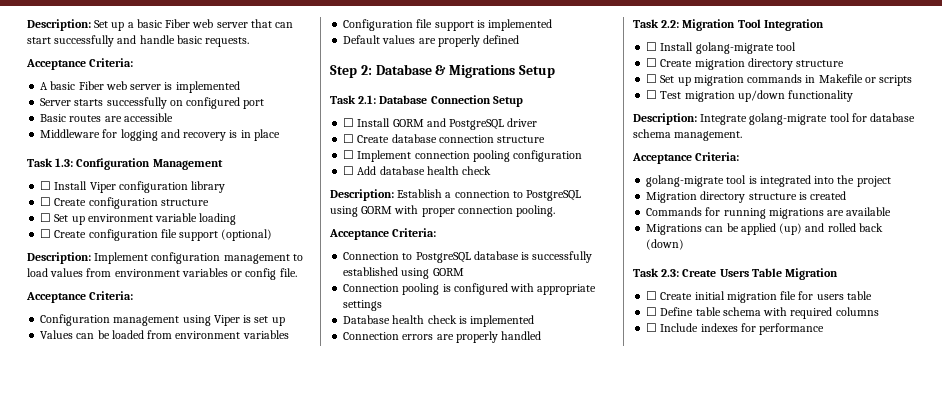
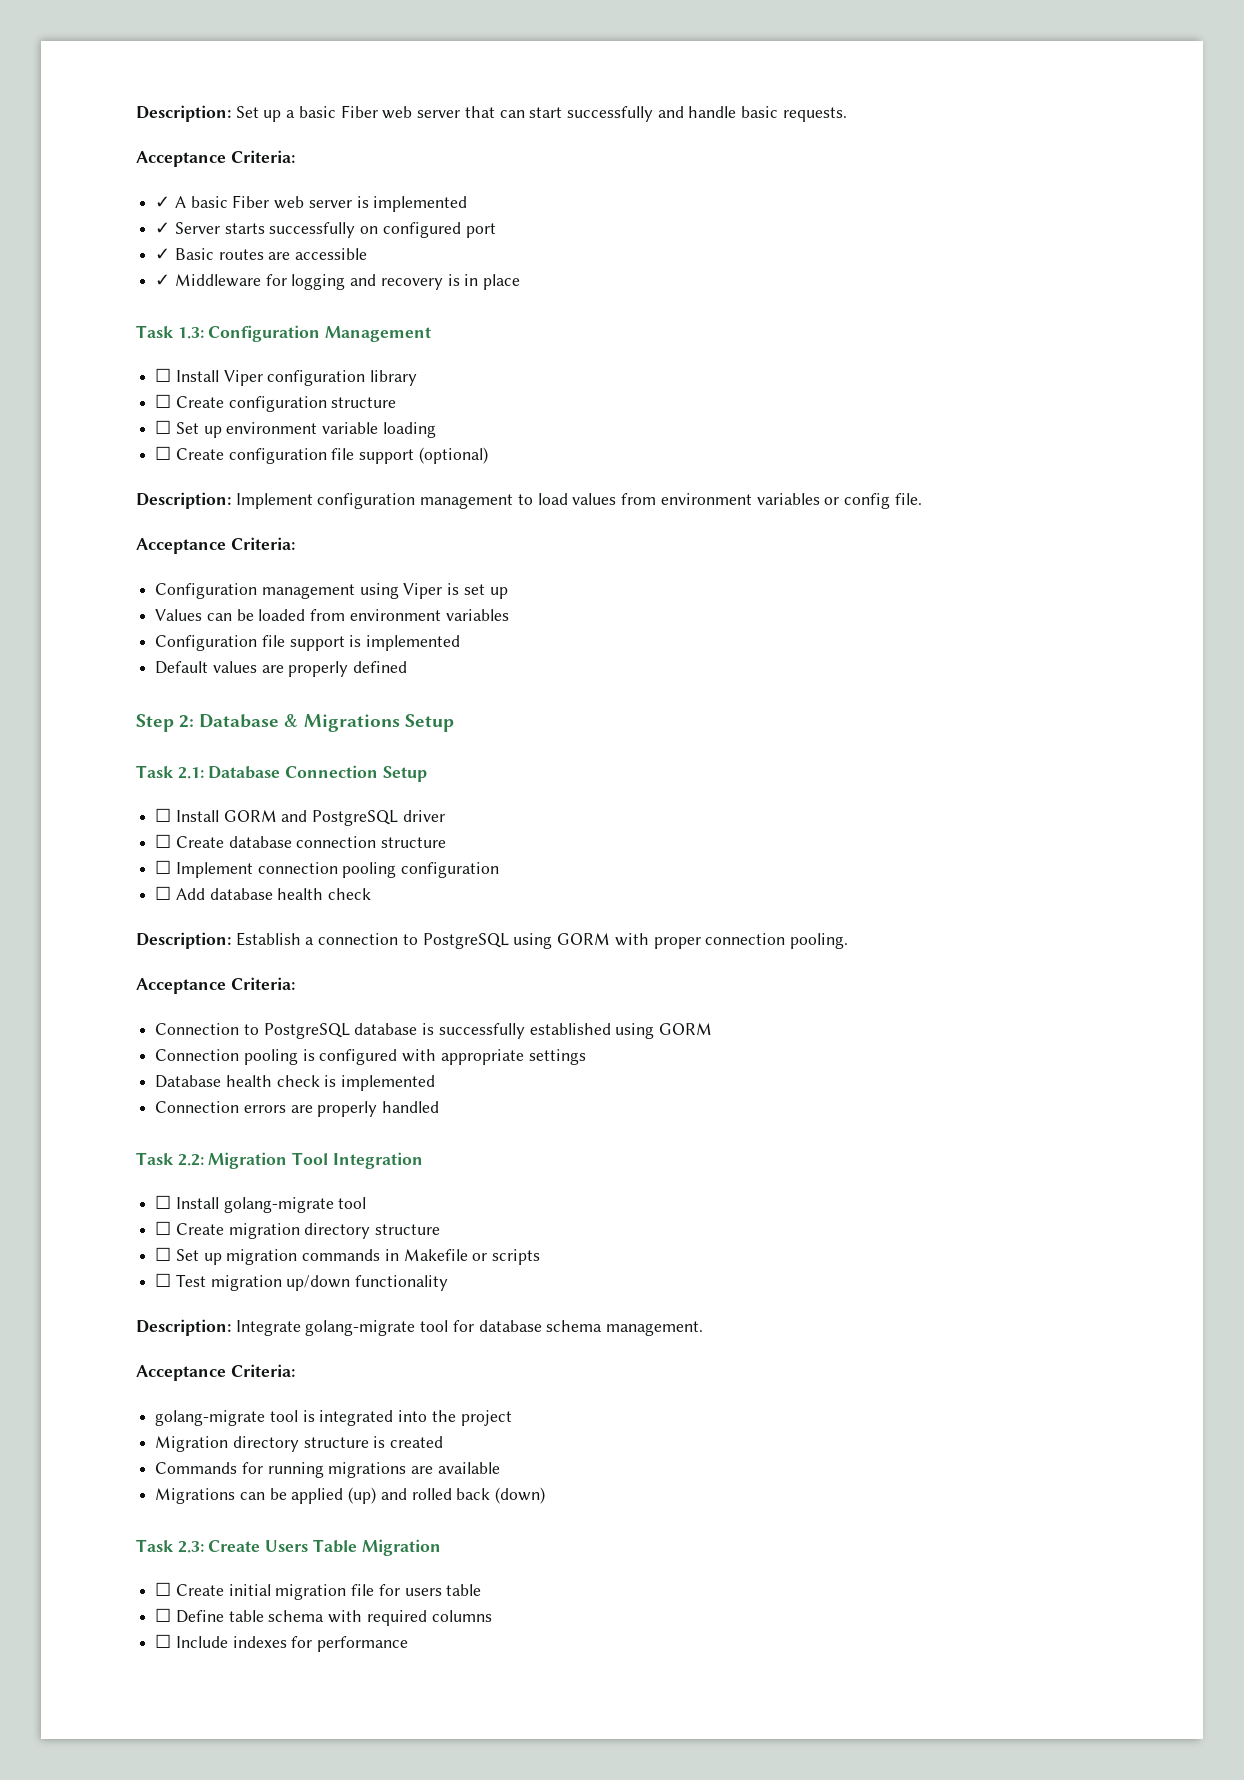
(134, 62) none -> [155,196,171,208] ✓
(240, 87) none -> [155,222,171,234] ✓
(265, 104) none -> [155,248,171,260] ✓
(173, 117) none -> [155,274,171,286] ✓

